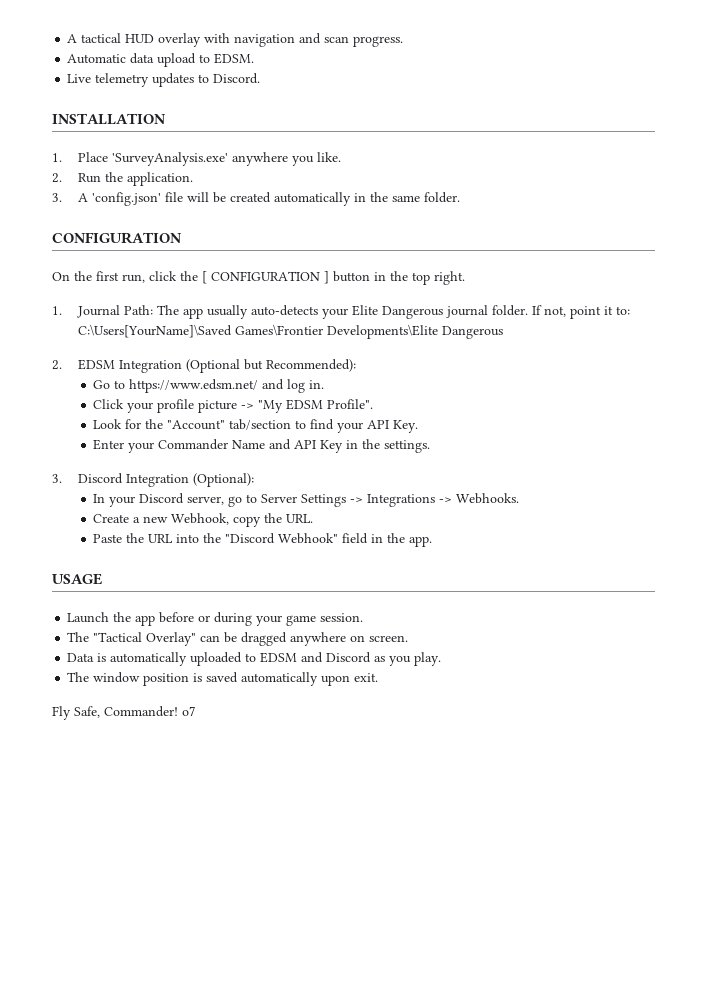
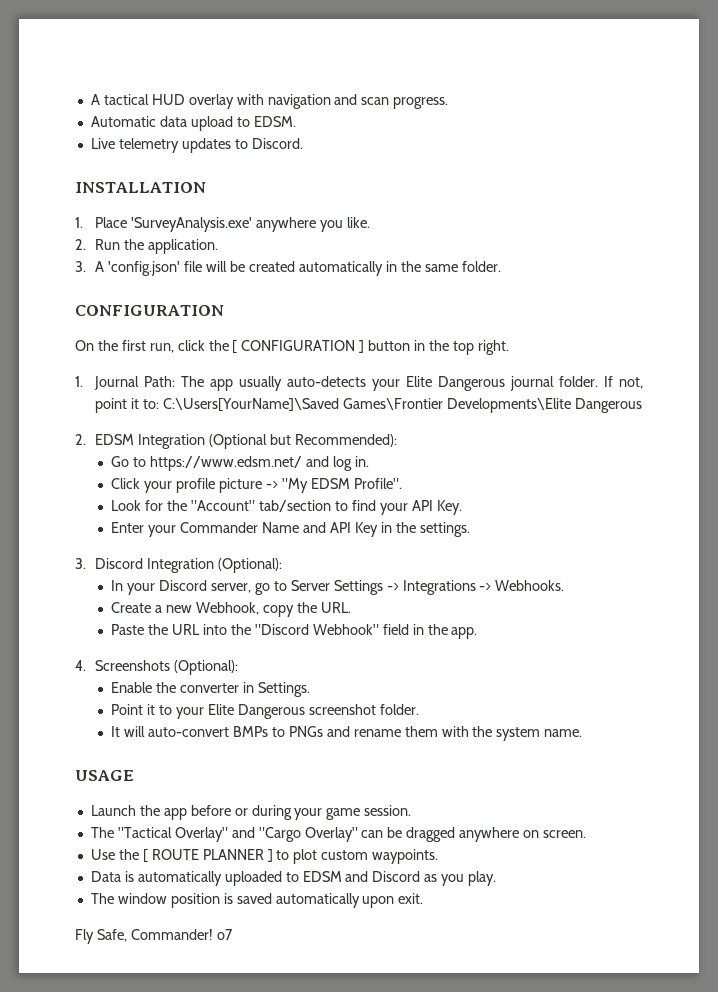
(433, 541) none -> [75,660,239,675] [111,682,311,697] [111,704,419,719] [111,726,583,741] // 4. Screenshots (Optional): // Enable the converter in Settings. // Point it to your Elite Dangerous screenshot folder. // It will auto-convert BMPs to PNGs and rename them with the system name.
(197, 639) none -> [231,827,358,842] and "Cargo Overlay"
(409, 638) none -> [90,849,439,864] // Use the [ ROUTE PLANNER ] to plot custom waypoints.

